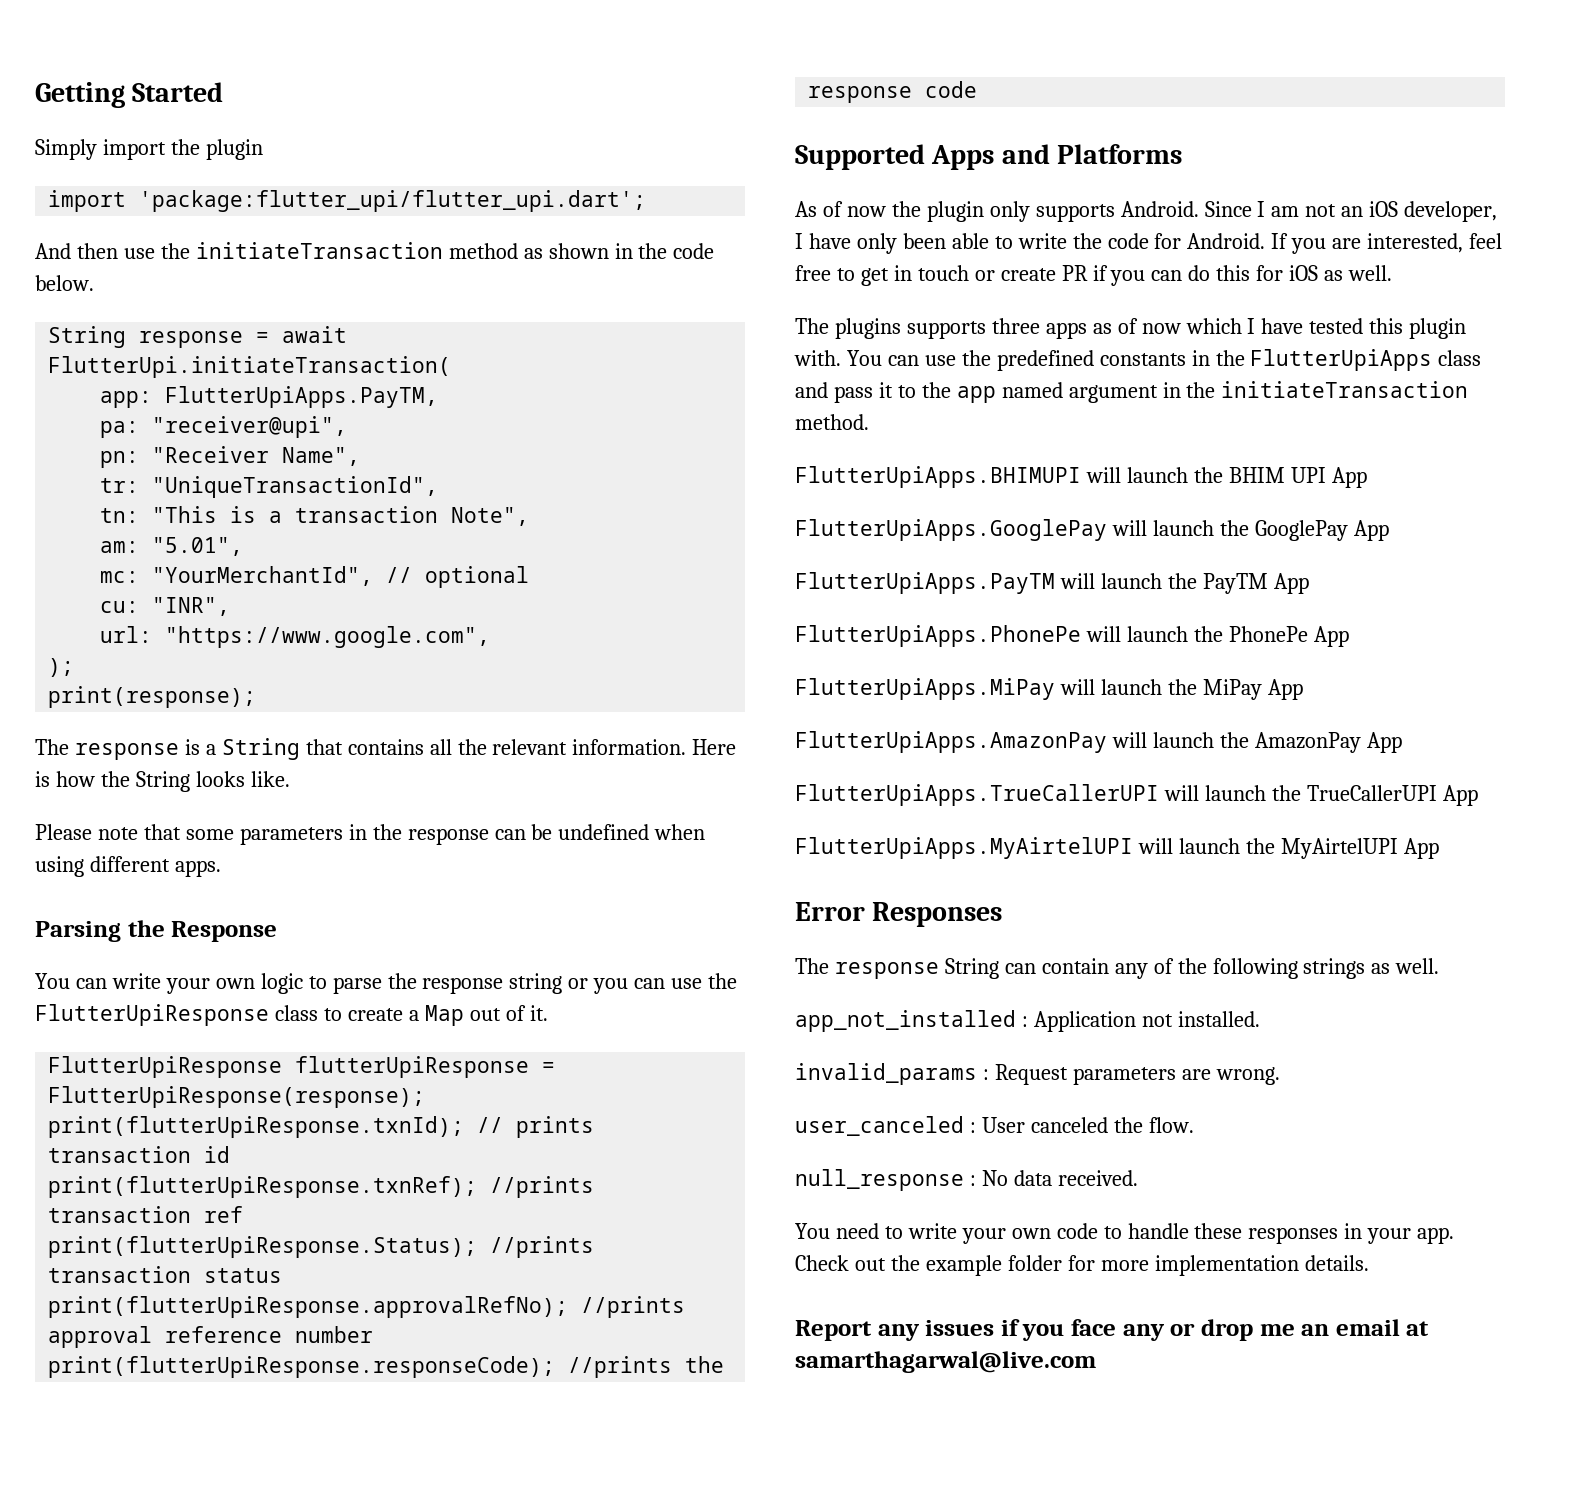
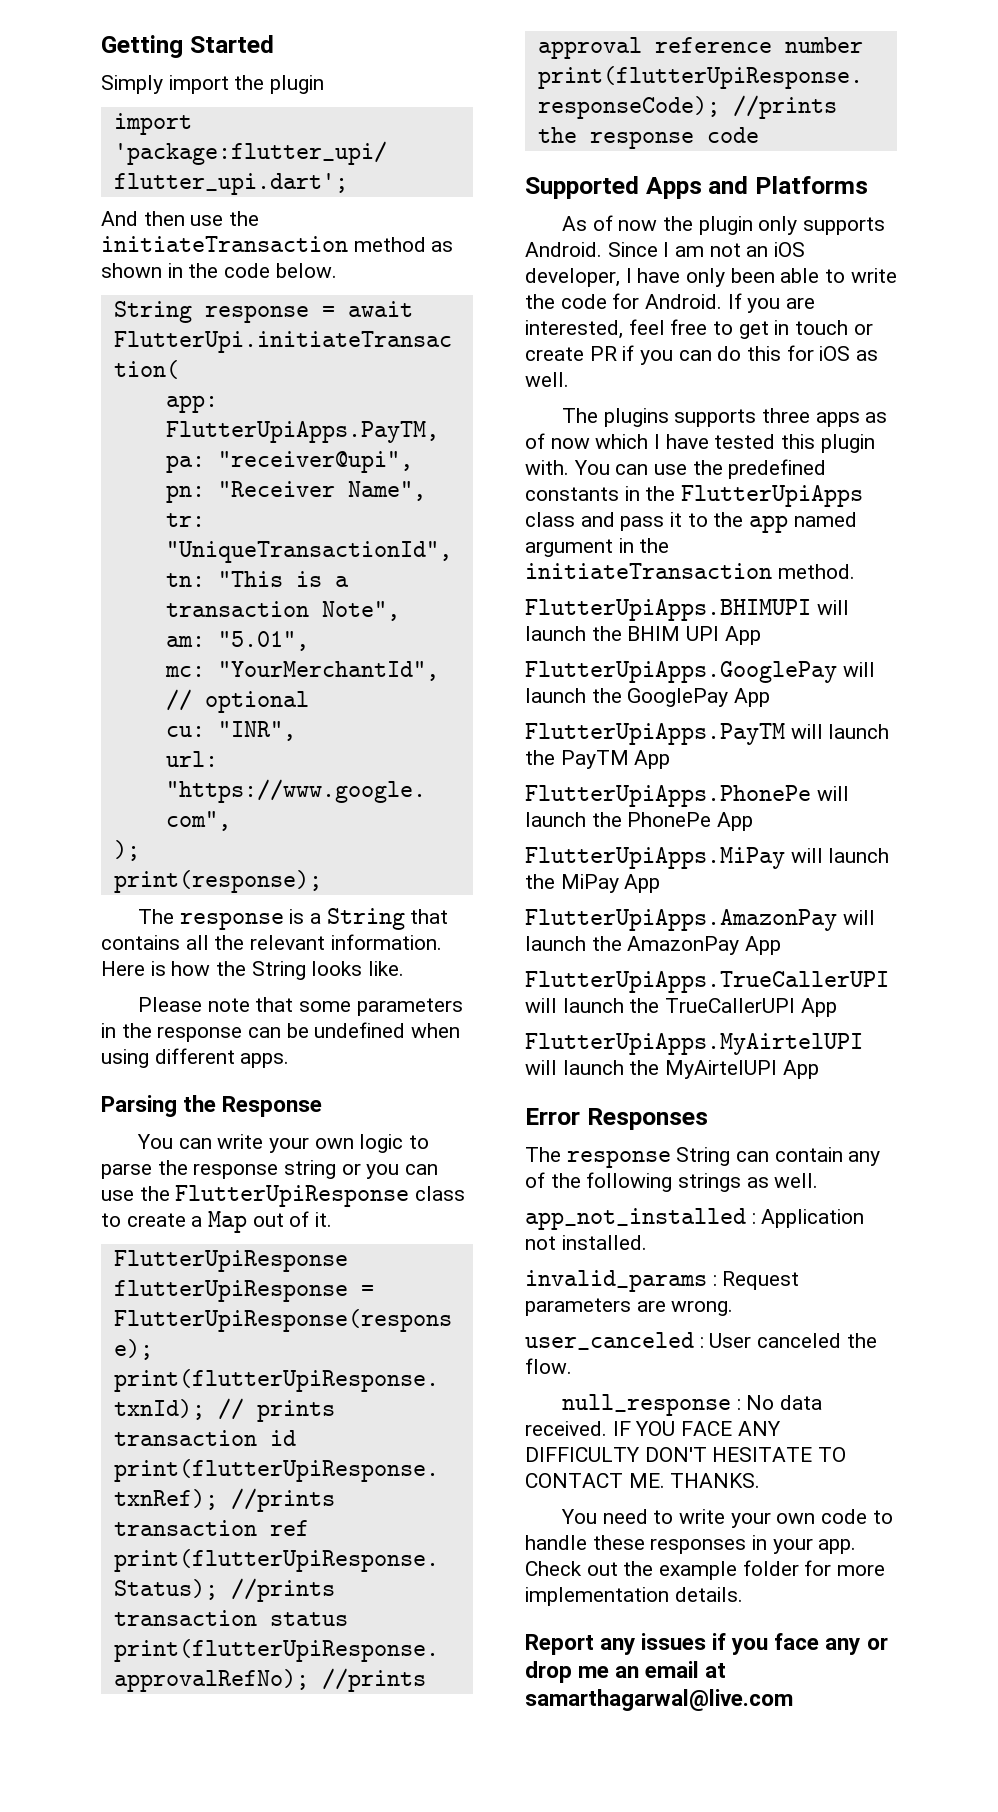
(1138, 1178) none -> [612,1421,781,1436] [525,1447,847,1462] [525,1473,761,1488] IF YOU FACE ANY DIFFICULTY DON'T HESITATE TO CONTACT ME. THANKS.

